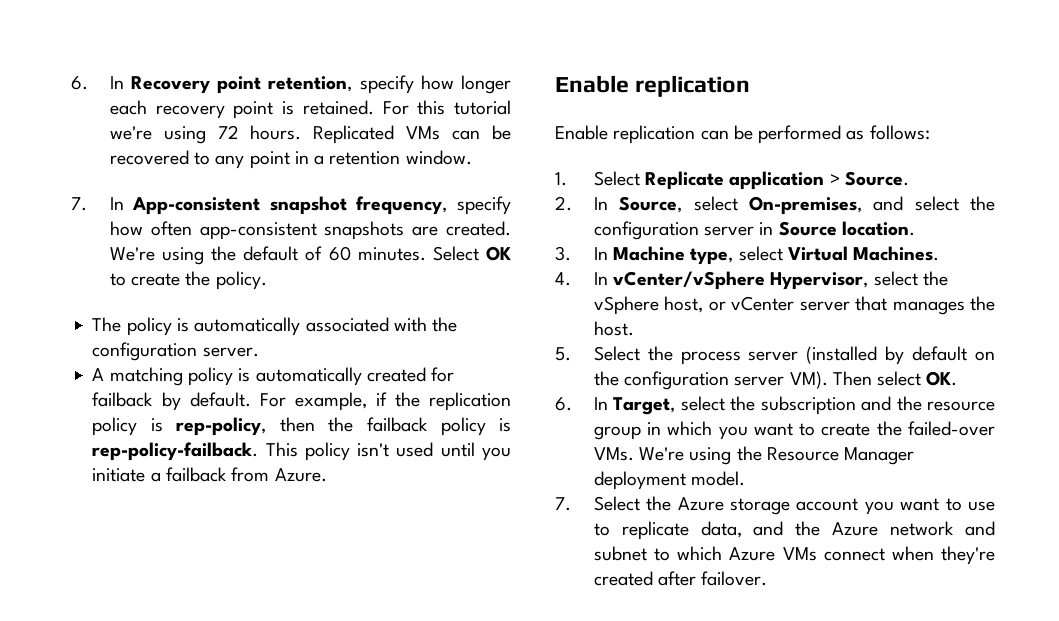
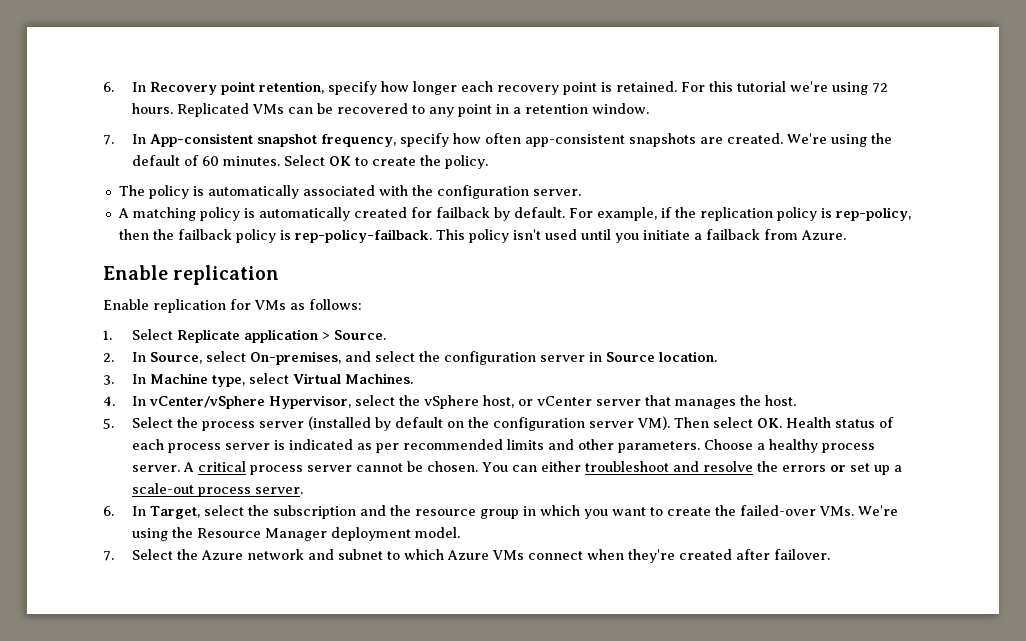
[700,125,842,144] can be performed -> [230,299,286,310] for VMs
(958, 378) none -> [785,417,894,428] [131,439,875,453] [131,461,902,475] [131,483,303,497] Health status of each process server is indicated as per recommended limits and other parameters. Choose a healthy process server. A critical process server cannot be chosen. You can either troubleshoot and resolve the errors or set up a scale-out process server.
[730,498,995,515] [593,521,879,540] storage account you want to use to replicate data, and the Azure -> (243, 555) none

